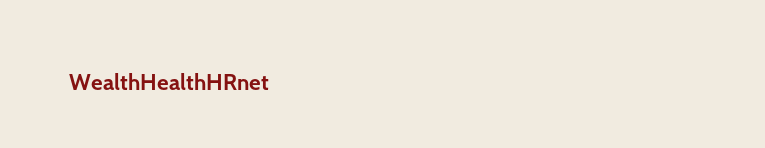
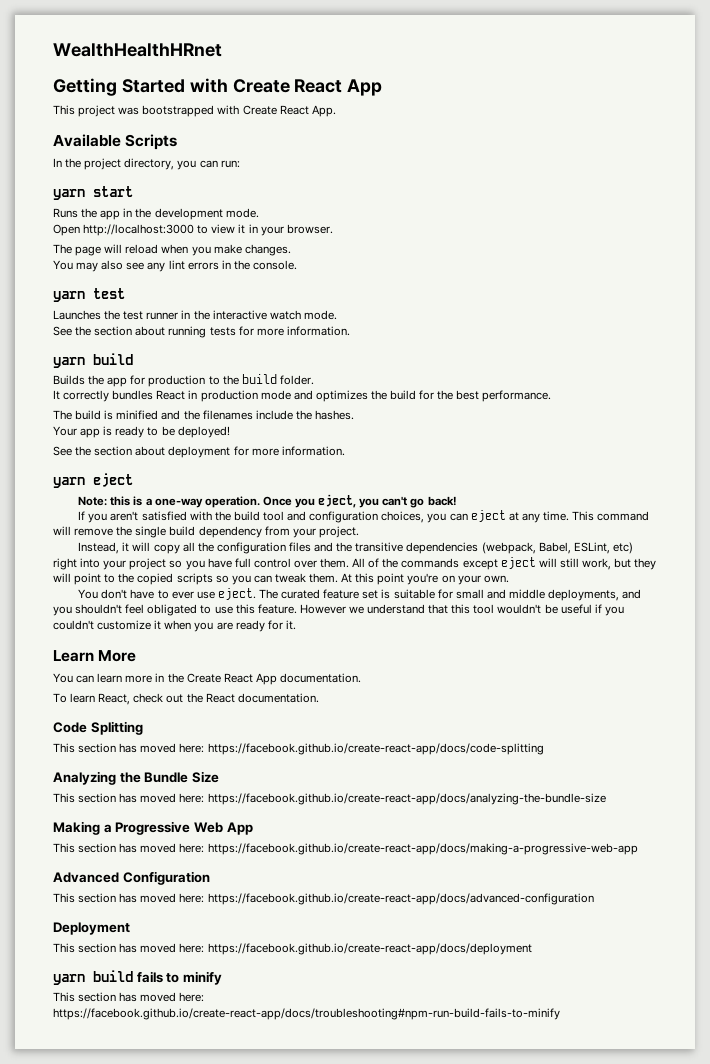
(269, 81) none -> [53,78,383,96] [53,105,336,117] [53,134,178,150] [53,158,240,170] [53,186,133,200] [53,208,259,220] [53,224,333,236] [53,244,291,256] [53,260,297,272] [53,288,125,302] [53,310,337,320] [53,326,350,338] [53,353,133,368] [53,374,314,387] [53,390,552,402] [53,410,354,420] [53,426,230,438] [53,446,345,458] [53,473,133,488] [78,494,457,508] [78,510,650,523] [53,526,359,538] [78,542,633,554] [53,557,657,570] [53,573,509,585] [78,588,642,601] [53,604,624,616] [53,620,296,632] [53,650,137,662] [53,673,361,685] [53,693,319,705] [53,721,143,735] [53,743,544,755] [53,771,219,785] [53,793,606,805] [53,821,253,835] [53,843,638,855] [53,871,210,885] [53,893,594,905] [53,922,130,935] [53,943,532,955] [53,970,222,985] [53,992,205,1002] [53,1008,560,1020] // Getting Started with Create React App // This project was bootstrapped with Create React App. // Available Scripts // In the project directory, you can run: // yarn start // Runs the app in the development mode. // Open http://localhost:3000 to view it in your browser. // The page will reload when you make changes. // You may also see any lint errors in the console. // yarn test // Launches the test runner in the interactive watch mode. // See the section about running tests for more information. // yarn build // Builds the app for production to the build folder. // It correctly bundles React in production mode and optimizes the build for the best performance. // The build is minified and the filenames include the hashes. // Your app is ready to be deployed! // See the section about deployment for more information. // yarn eject // Note: this is a one-way operation. Once you eject, you can't go back! // If you aren't satisfied with the build tool and configuration choices, you can eject at any time. This command will remove the single build dependency from your project. // Instead, it will copy all the configuration files and the transitive dependencies (webpack, Babel, ESLint, etc) right into your project so you have full control over them. All of the commands except eject will still work, but they will point to the copied scripts so you can tweak them. At this point you're on your own. // You don't have to ever use eject. The curated feature set is suitable for small and middle deployments, and you shouldn't feel obligated to use this feature. However we understand that this tool wouldn't be useful if you couldn't customize it when you are ready for it. // Learn More // You can learn more in the Create React App documentation. // To learn React, check out the React documentation. // Code Splitting // This section has moved here: https://facebook.github.io/create-react-app/docs/code-splitting // Analyzing the Bundle Size // This section has moved here: https://facebook.github.io/create-react-app/docs/analyzing-the-bundle-size // Making a Progressive Web App // This section has moved here: https://facebook.github.io/create-react-app/docs/making-a-progressive-web-app // Advanced Configuration // This section has moved here: https://facebook.github.io/create-react-app/docs/advanced-configuration // Deployment // This section has moved here: https://facebook.github.io/create-react-app/docs/deployment // yarn build fails to minify // This section has moved here: https://facebook.github.io/create-react-app/docs/troubleshooting#npm-run-build-fails-to-minify

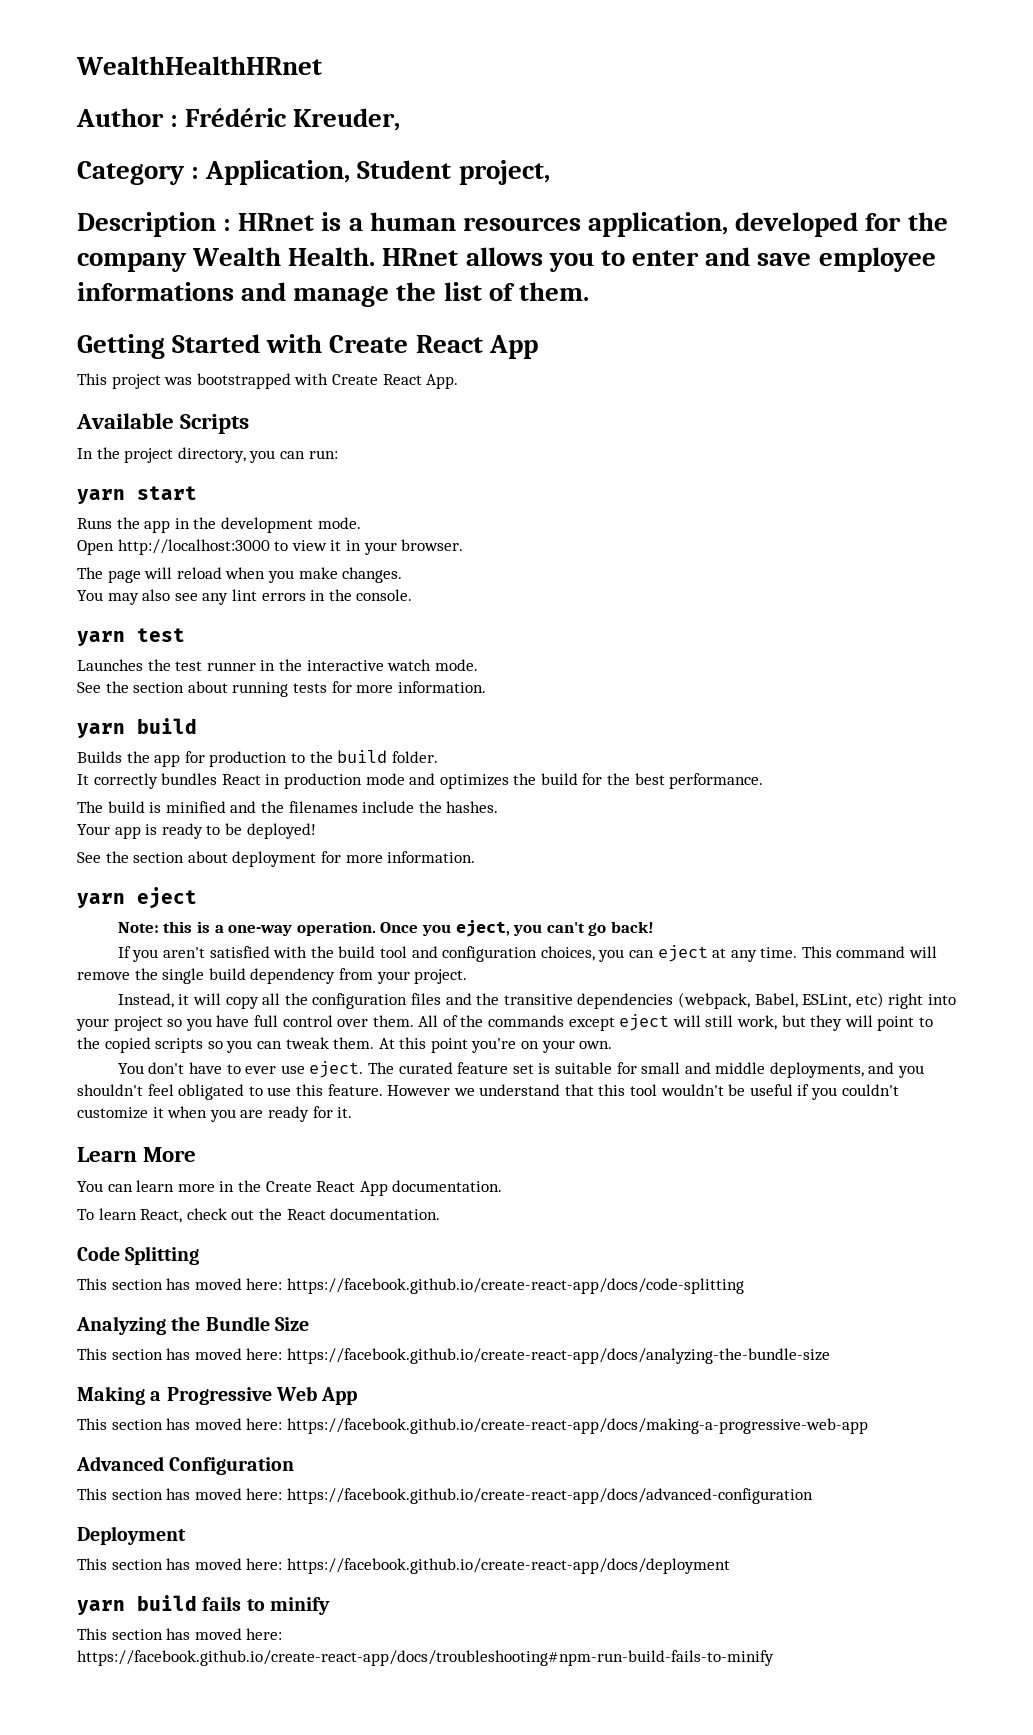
(222, 50) none -> [76,108,401,131] [77,160,550,185] [77,212,948,237] [77,247,936,272] [77,282,589,307] // Author : Frédéric Kreuder, // Category : Application, Student project, // Description : HRnet is a human resources application, developed for the company Wealth Health. HRnet allows you to enter and save employee informations and manage the list of them.

